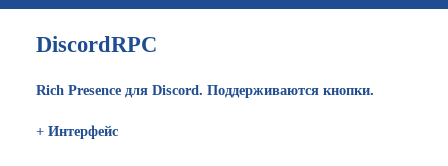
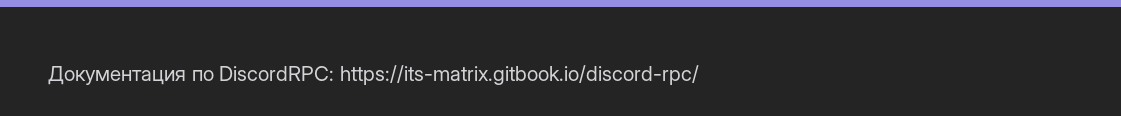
[36,36,157,52] [36,85,374,98] [36,125,119,139] DiscordRPC // Rich Presence для Discord. Поддерживаются кнопки. // + Интерфейс -> [48,65,699,85] Документация по DiscordRPC: https://its-matrix.gitbook.io/discord-rpc/

